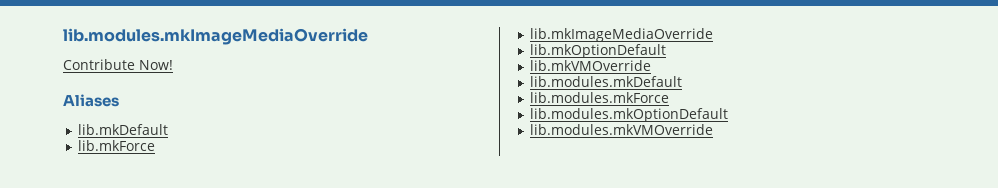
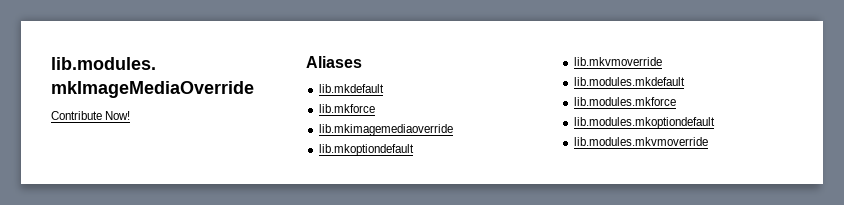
[77,124,168,135] [77,140,155,151] [529,28,713,42] [529,44,666,58] [529,60,651,71] [529,76,682,87] [529,92,669,103] [529,108,728,122] [529,124,713,135] lib.mkDefault // lib.mkForce // lib.mkImageMediaOverride // lib.mkOptionDefault // lib.mkVMOverride // lib.modules.mkDefault // lib.modules.mkForce // lib.modules.mkOptionDefault // lib.modules.mkVMOverride -> [318,84,384,93] [318,104,375,113] [318,124,453,136] [318,144,414,156] [573,57,662,66] [573,77,685,86] [573,97,676,106] [573,117,715,129] [573,137,708,146] lib.mkdefault // lib.mkforce // lib.mkimagemediaoverride // lib.mkoptiondefault // lib.mkvmoverride // lib.modules.mkdefault // lib.modules.mkforce // lib.modules.mkoptiondefault // lib.modules.mkvmoverride

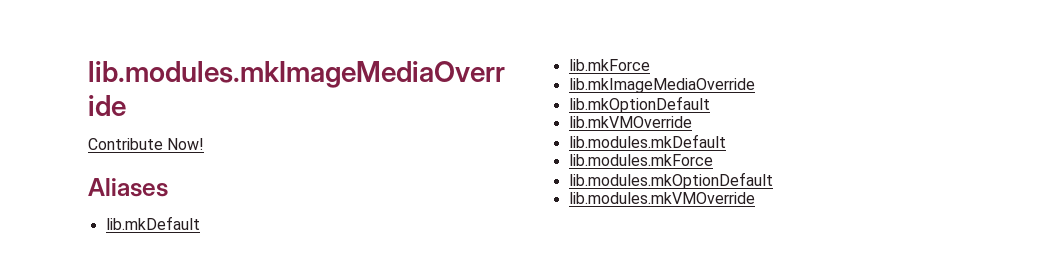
[318,84,384,93] [318,104,375,113] [318,124,453,136] [318,144,414,156] [573,57,662,66] [573,77,685,86] [573,97,676,106] [573,117,715,129] [573,137,708,146] lib.mkdefault // lib.mkforce // lib.mkimagemediaoverride // lib.mkoptiondefault // lib.mkvmoverride // lib.modules.mkdefault // lib.modules.mkforce // lib.modules.mkoptiondefault // lib.modules.mkvmoverride -> [105,216,200,230] [568,59,650,71] [568,78,755,93] [568,96,710,113] [568,116,692,128] [568,134,726,148] [568,154,713,166] [568,172,773,189] [568,192,755,204] lib.mkDefault // lib.mkForce // lib.mkImageMediaOverride // lib.mkOptionDefault // lib.mkVMOverride // lib.modules.mkDefault // lib.modules.mkForce // lib.modules.mkOptionDefault // lib.modules.mkVMOverride

